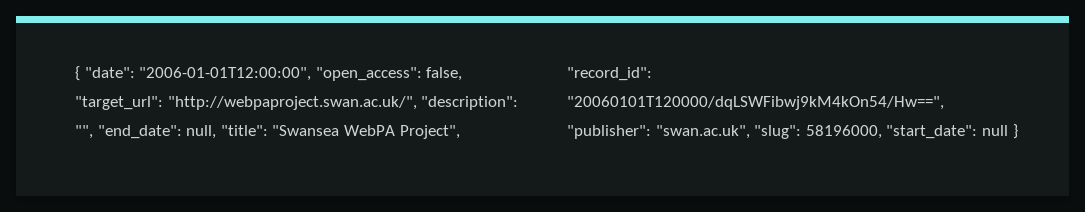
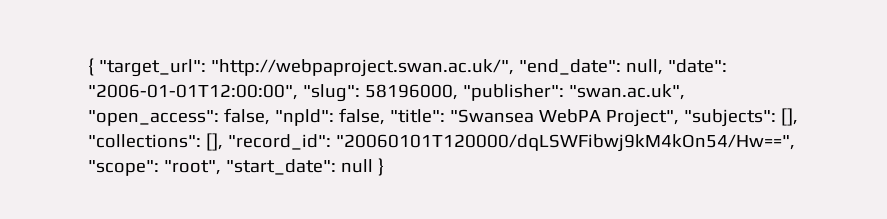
[84,67,463,81] [75,96,519,110] [75,125,460,139] [567,67,652,81] [567,96,944,110] [567,125,882,139] "date": "2006-01-01T12:00:00", "open_access": false, "target_url": "http://webpaproject.swan.ac.uk/", "description": "", "end_date": null, "title": "Swansea WebPA Project", "record_id": "20060101T120000/dqLSWFibwj9kM4kOn54/Hw==", "publisher": "swan.ac.uk", "slug": 58196000, -> [98,59,727,77] [88,84,685,102] [88,108,798,127] [88,133,795,152] [88,160,221,176] "target_url": "http://webpaproject.swan.ac.uk/", "end_date": null, "date": "2006-01-01T12:00:00", "slug": 58196000, "publisher": "swan.ac.uk", "open_access": false, "npld": false, "title": "Swansea WebPA Project", "subjects": [], "collections": [], "record_id": "20060101T120000/dqLSWFibwj9kM4kOn54/Hw==", "scope": "root",

